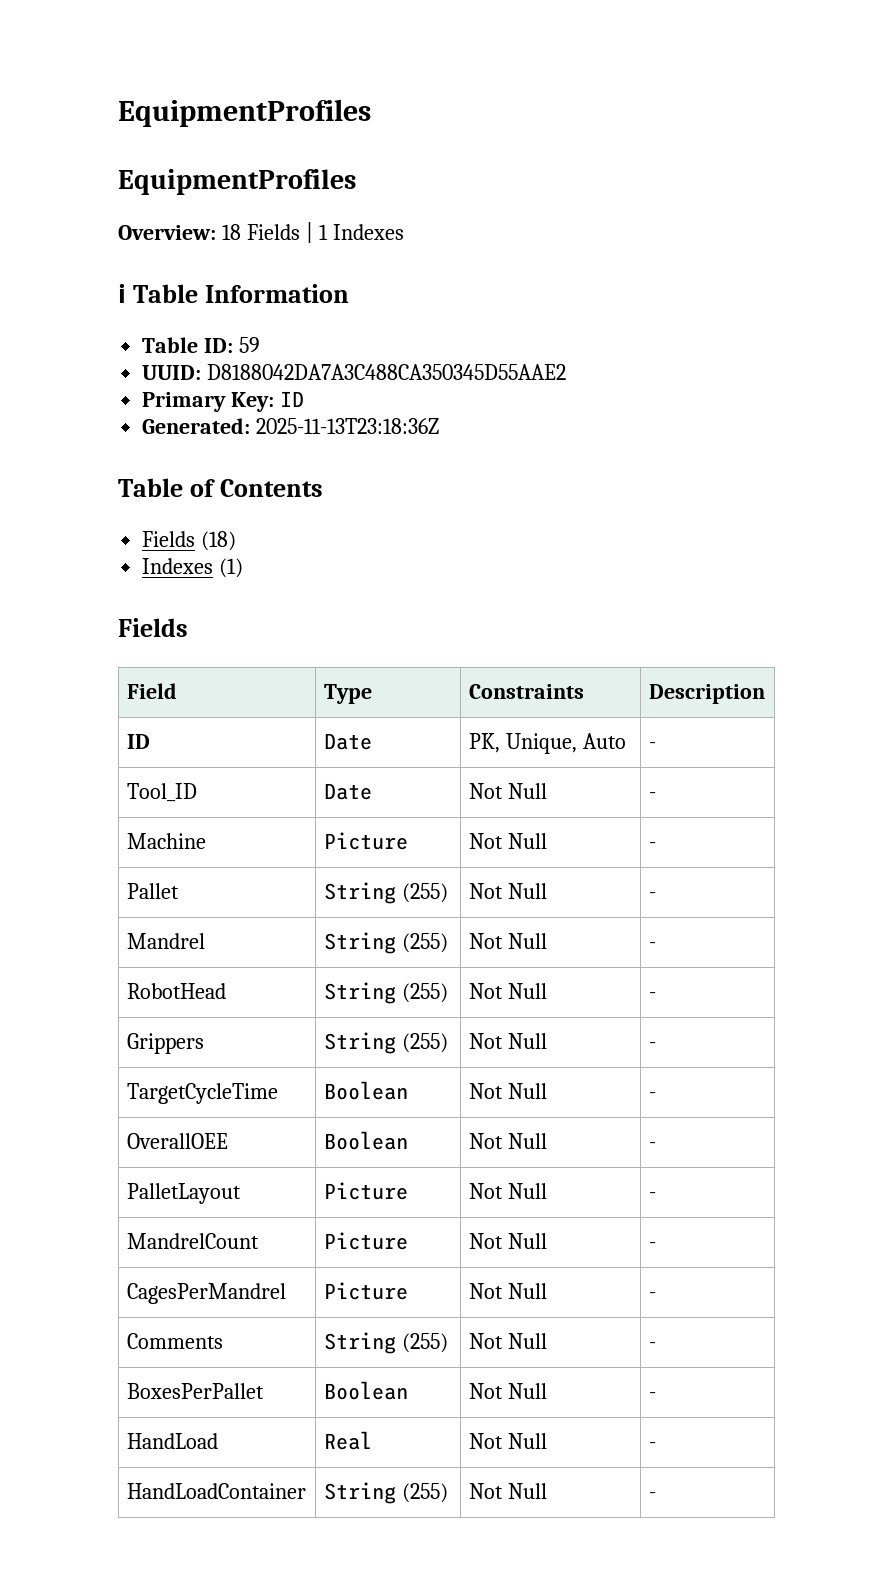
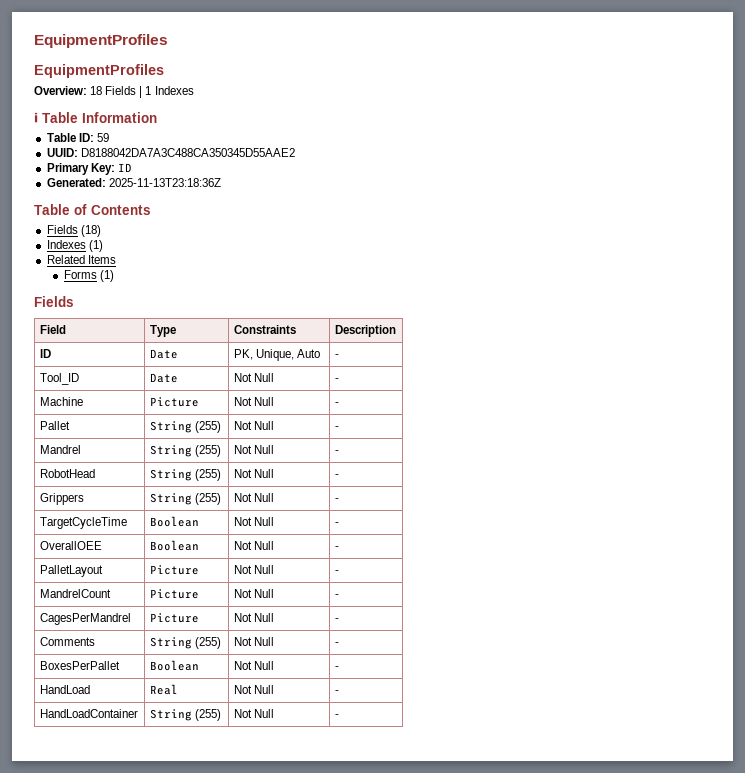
(244, 568) none -> [46,255,116,264] [63,270,114,282] // Related Items // Forms (1)

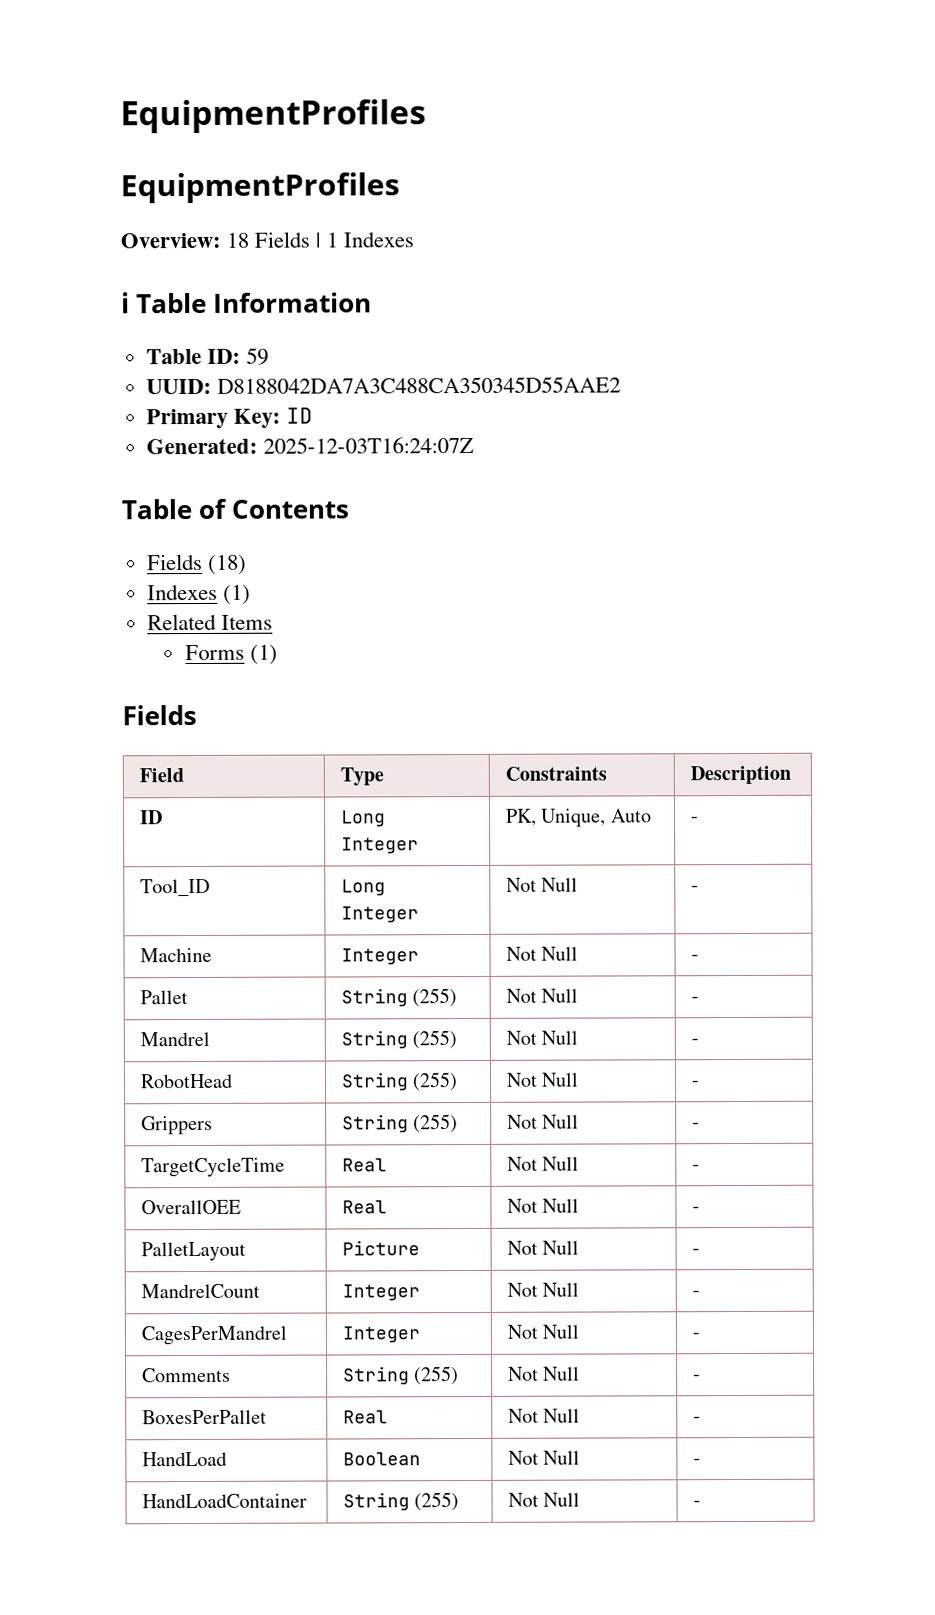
[108,178,221,187] 2025-11-13T23:18:36Z -> [262,436,474,454] 2025-12-03T16:24:07Z
[149,349,178,359] Date -> [341,810,387,827] [341,837,420,854] Long Integer
[149,373,178,383] Date -> [341,879,387,896] [341,906,420,923] Long Integer
[149,397,199,407] Picture -> [341,948,420,965] Integer
[149,516,199,527] Boolean -> [342,1158,388,1172] Real
[149,540,199,551] Boolean -> [342,1200,388,1214] Real
[149,589,199,599] Picture -> [342,1284,421,1301] Integer
[149,613,199,623] Picture -> [342,1326,421,1343] Integer
[149,660,199,671] Boolean -> [343,1410,389,1424] Real
[149,684,178,695] Real -> [343,1452,422,1466] Boolean

